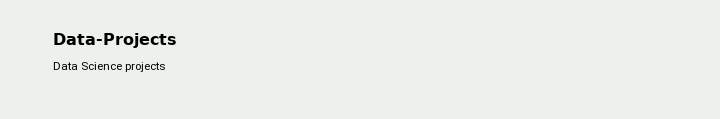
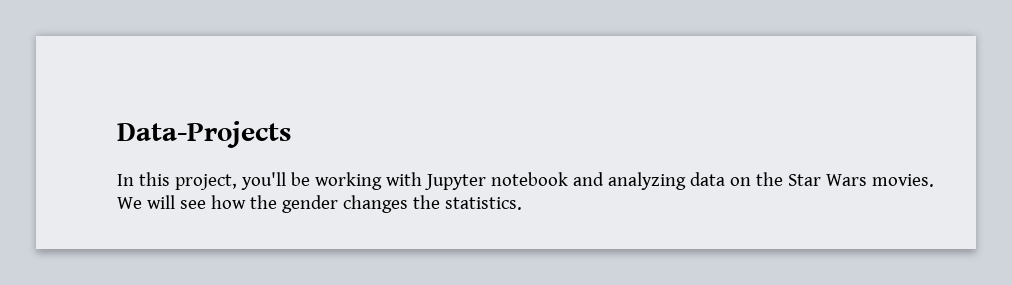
[53,62,167,72] Data Science projects -> [117,172,934,190] [117,195,522,213] In this project, you'll be working with Jupyter notebook and analyzing data on the Star Wars movies. We will see how the gender changes the statistics.

